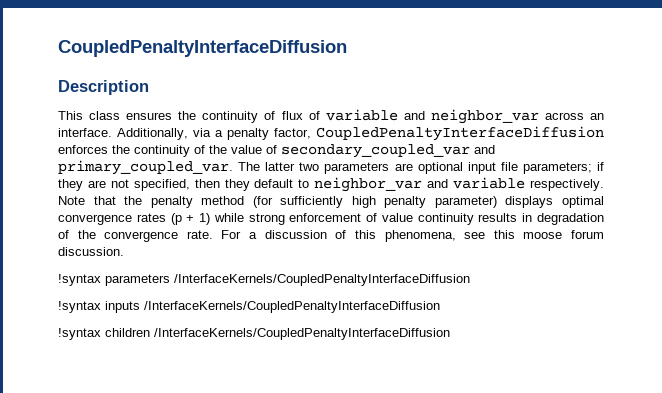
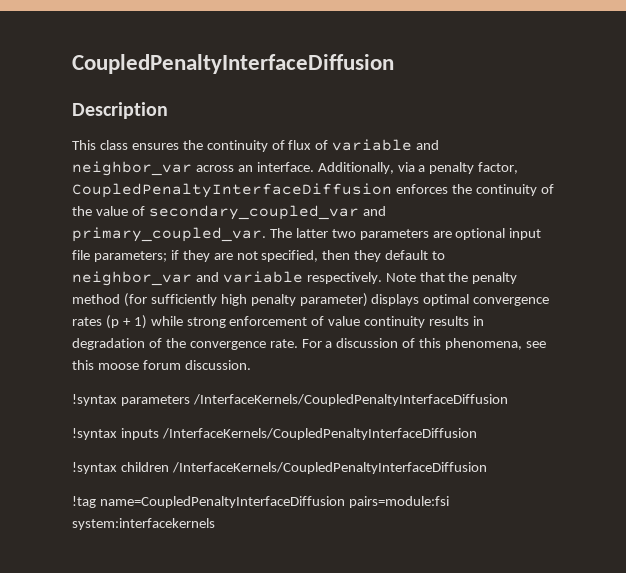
(450, 334) none -> [72,496,449,508] [72,518,215,530] // !tag name=CoupledPenaltyInterfaceDiffusion pairs=module:fsi system:interfacekernels

